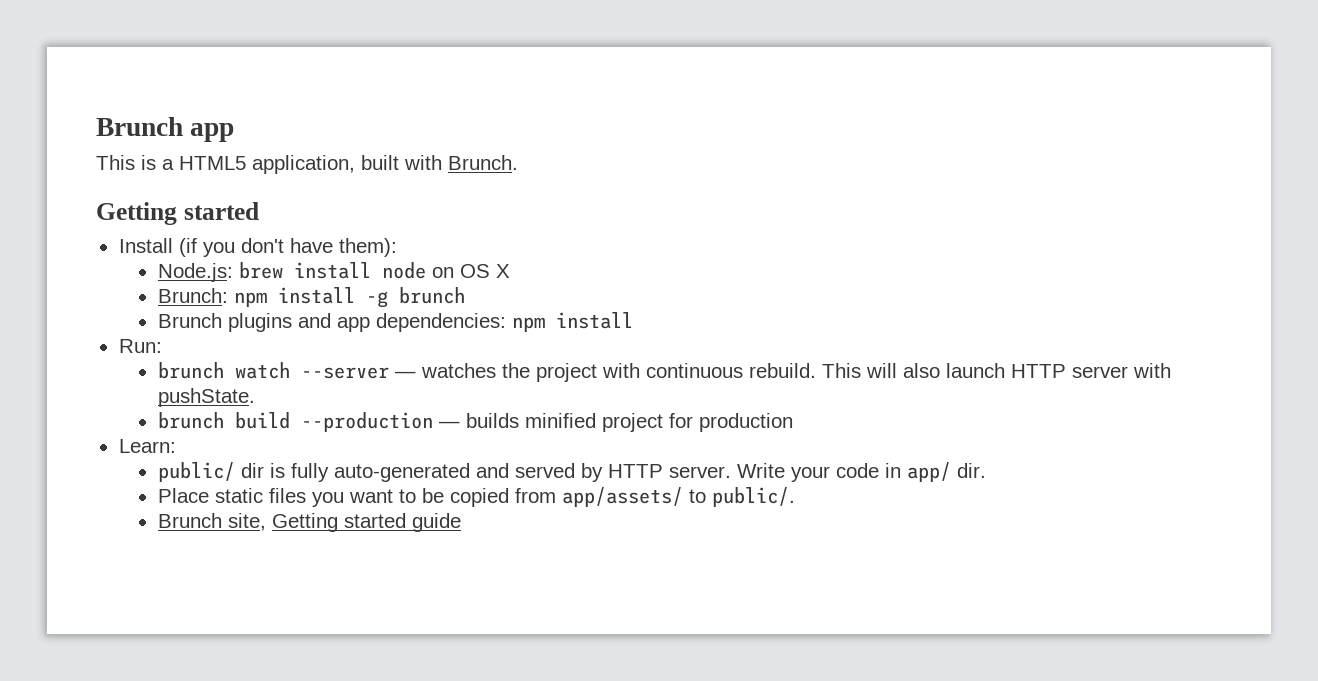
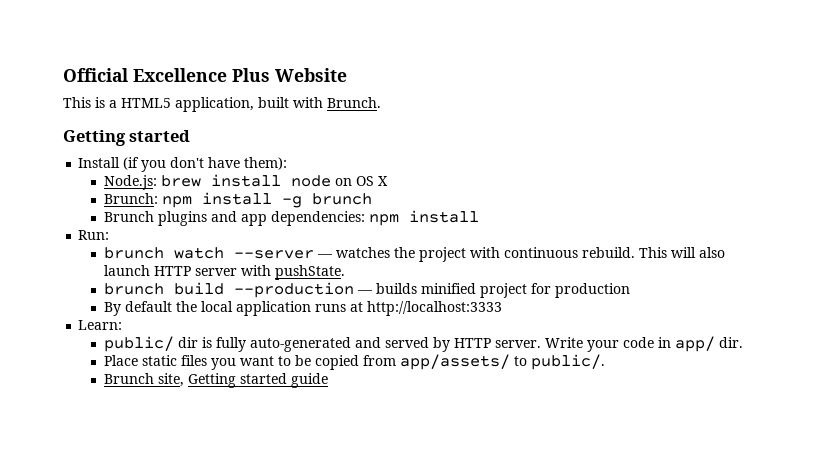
[96,117,235,142] Brunch app -> [63,68,347,82] Official Excellence Plus Website
(793, 422) none -> [104,301,503,316] // By default the local application runs at http://localhost:3333

